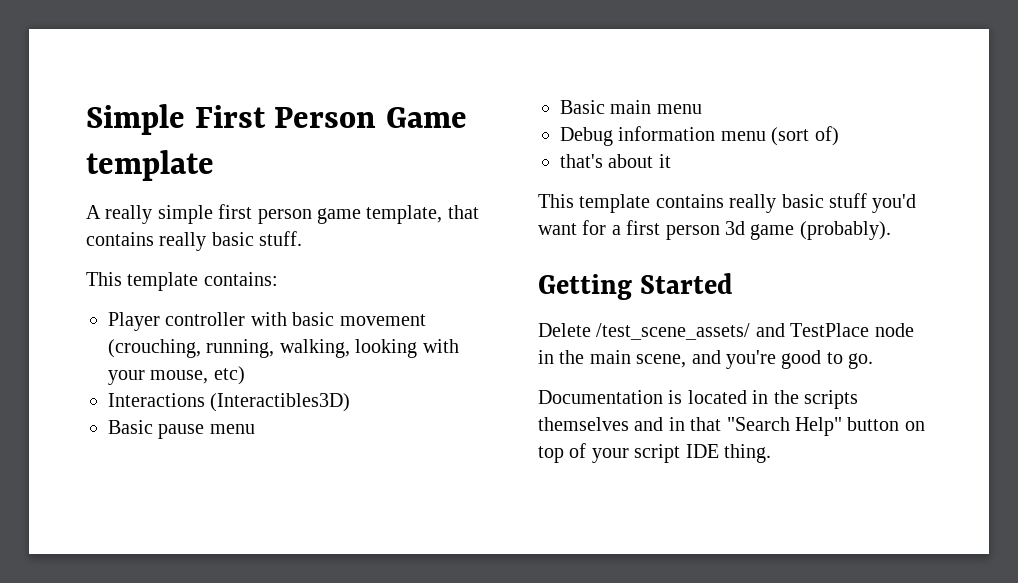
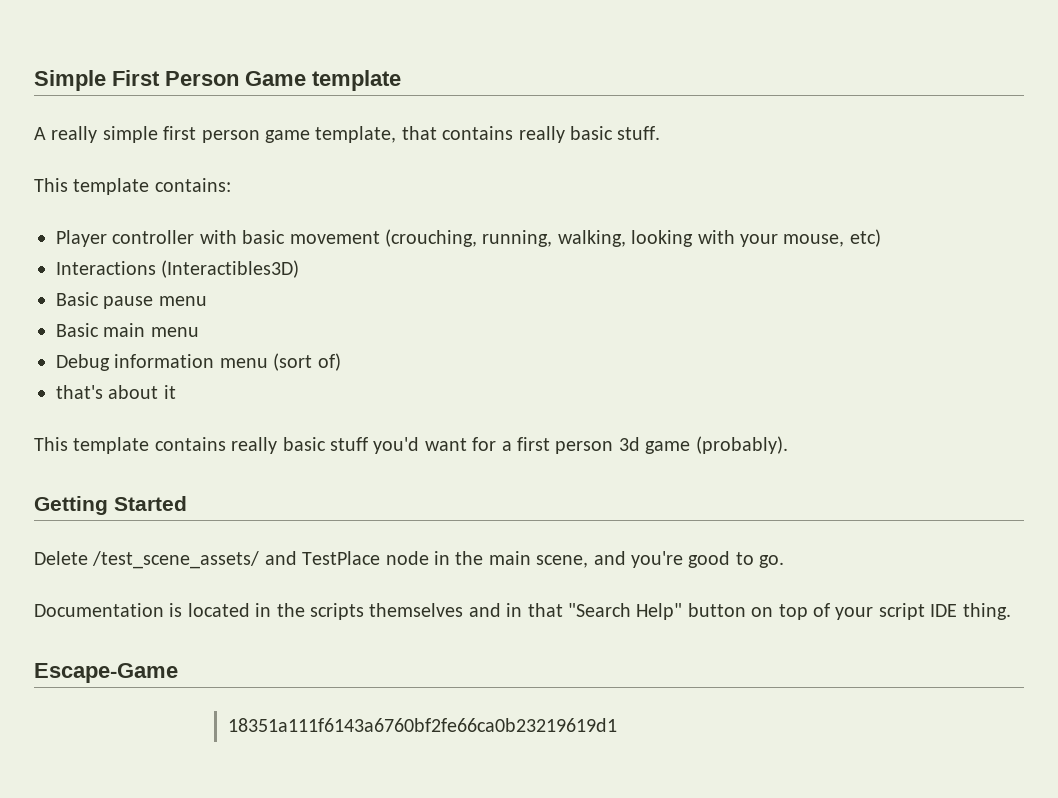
(771, 453) none -> [34,663,178,683] [227,718,617,732] // Escape-Game // 18351a111f6143a6760bf2fe66ca0b23219619d1

